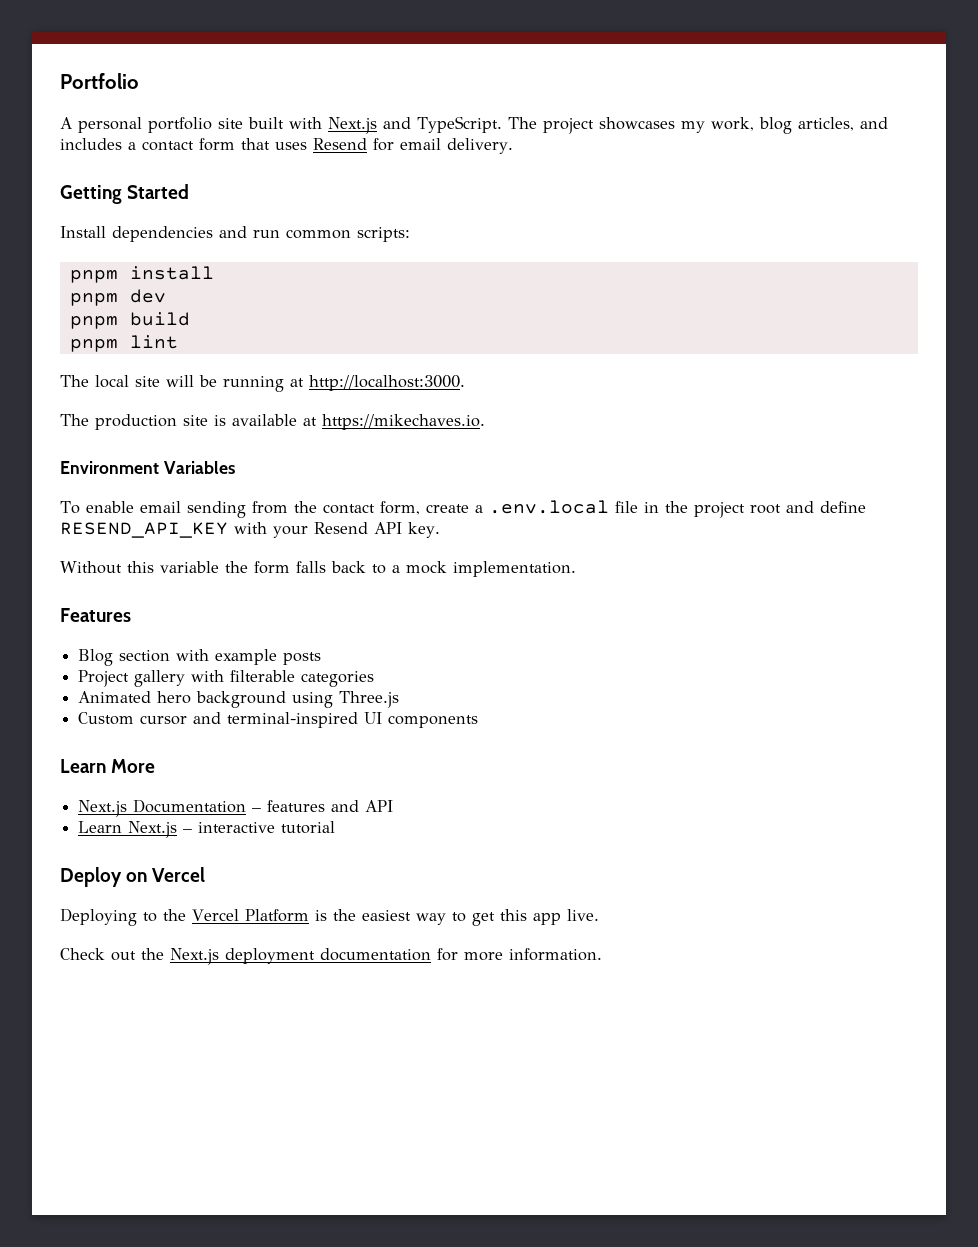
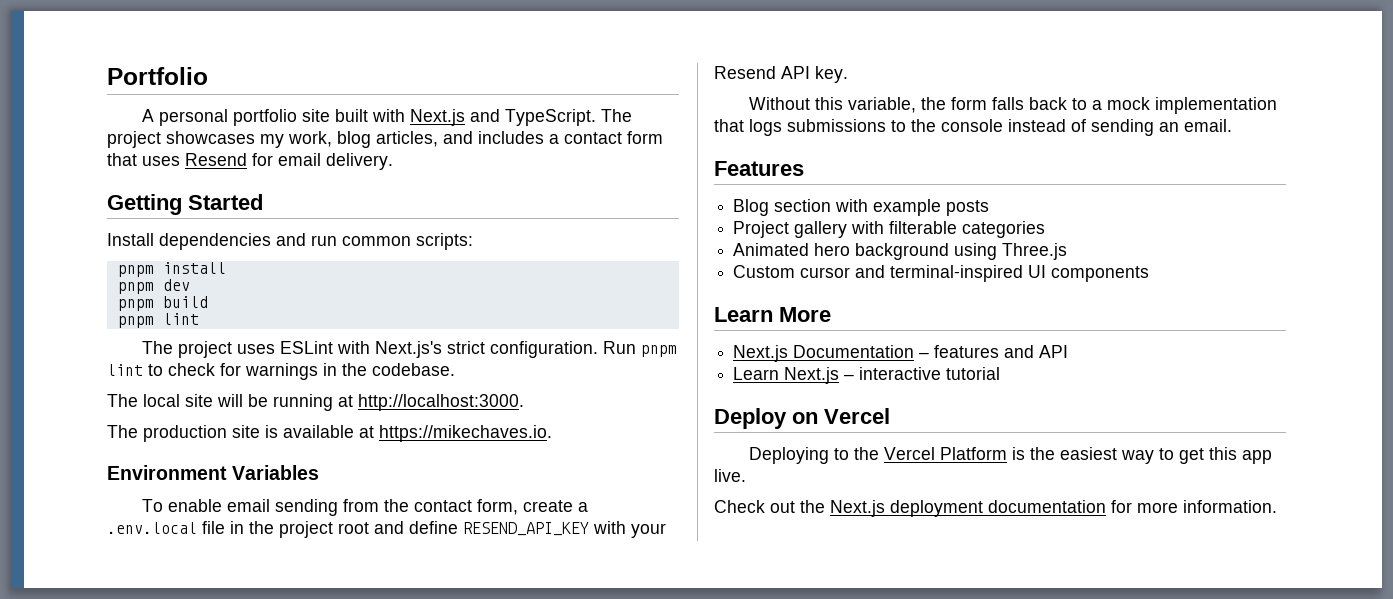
(178, 342) none -> [141,341,677,358] [107,363,455,380] // The project uses ESLint with Next.js's strict configuration. Run pnpm lint to check for warnings in the codebase.
[160,561,219,573] variable -> [847,97,916,113] variable,
[453,561,576,577] implementation. -> [1154,97,1277,114] [714,119,1232,136] implementation that logs submissions to the console instead of sending an email.

